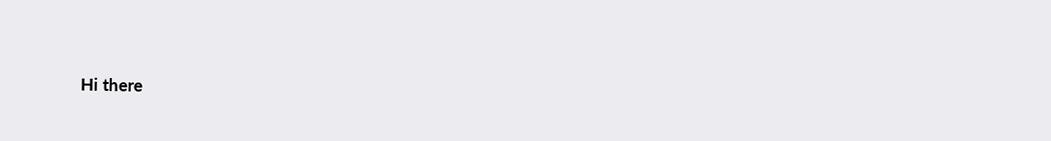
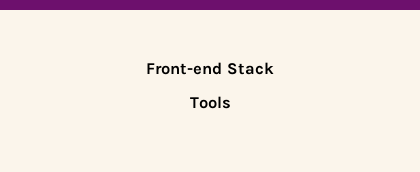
[80,77,143,92] Hi there -> [146,62,274,75] [189,96,231,109] Front-end Stack // Tools

